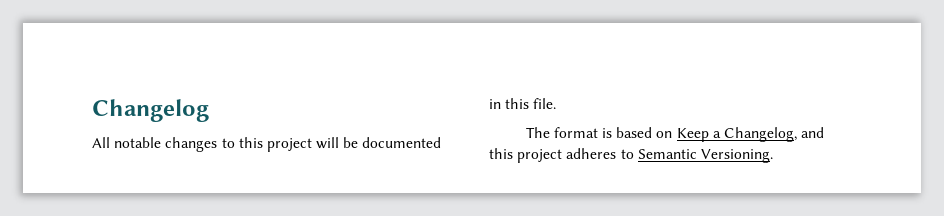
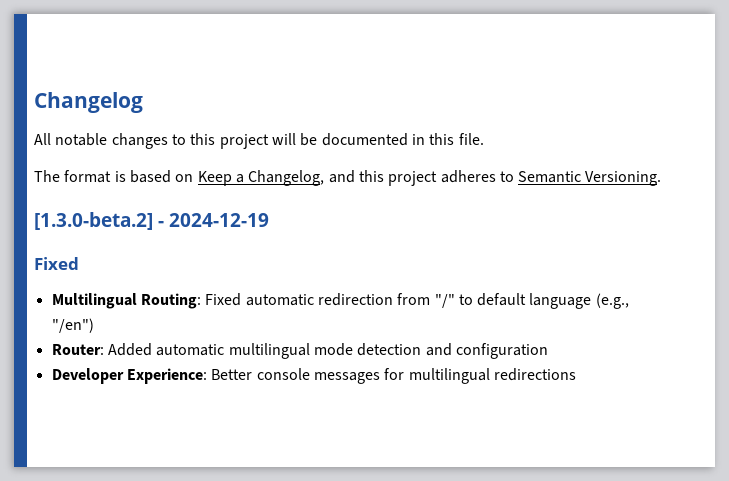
(773, 156) none -> [34,212,269,230] [34,257,79,270] [51,293,629,309] [51,318,94,333] [51,343,548,359] [51,368,576,384] // [1.3.0-beta.2] - 2024-12-19 // Fixed // Multilingual Routing: Fixed automatic redirection from "/" to default language (e.g., "/en") // Router: Added automatic multilingual mode detection and configuration // Developer Experience: Better console messages for multilingual redirections

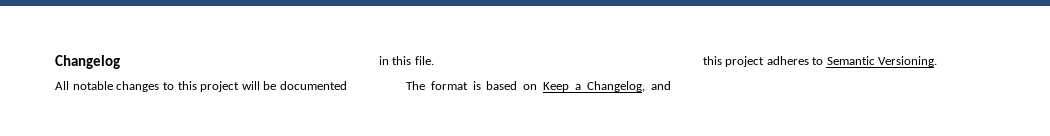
[34,212,269,230] [34,257,79,270] [51,293,629,309] [51,318,94,333] [51,343,548,359] [51,368,576,384] // [1.3.0-beta.2] - 2024-12-19 // Fixed // Multilingual Routing: Fixed automatic redirection from "/" to default language (e.g., "/en") // Router: Added automatic multilingual mode detection and configuration // Developer Experience: Better console messages for multilingual redirections -> (937, 61) none

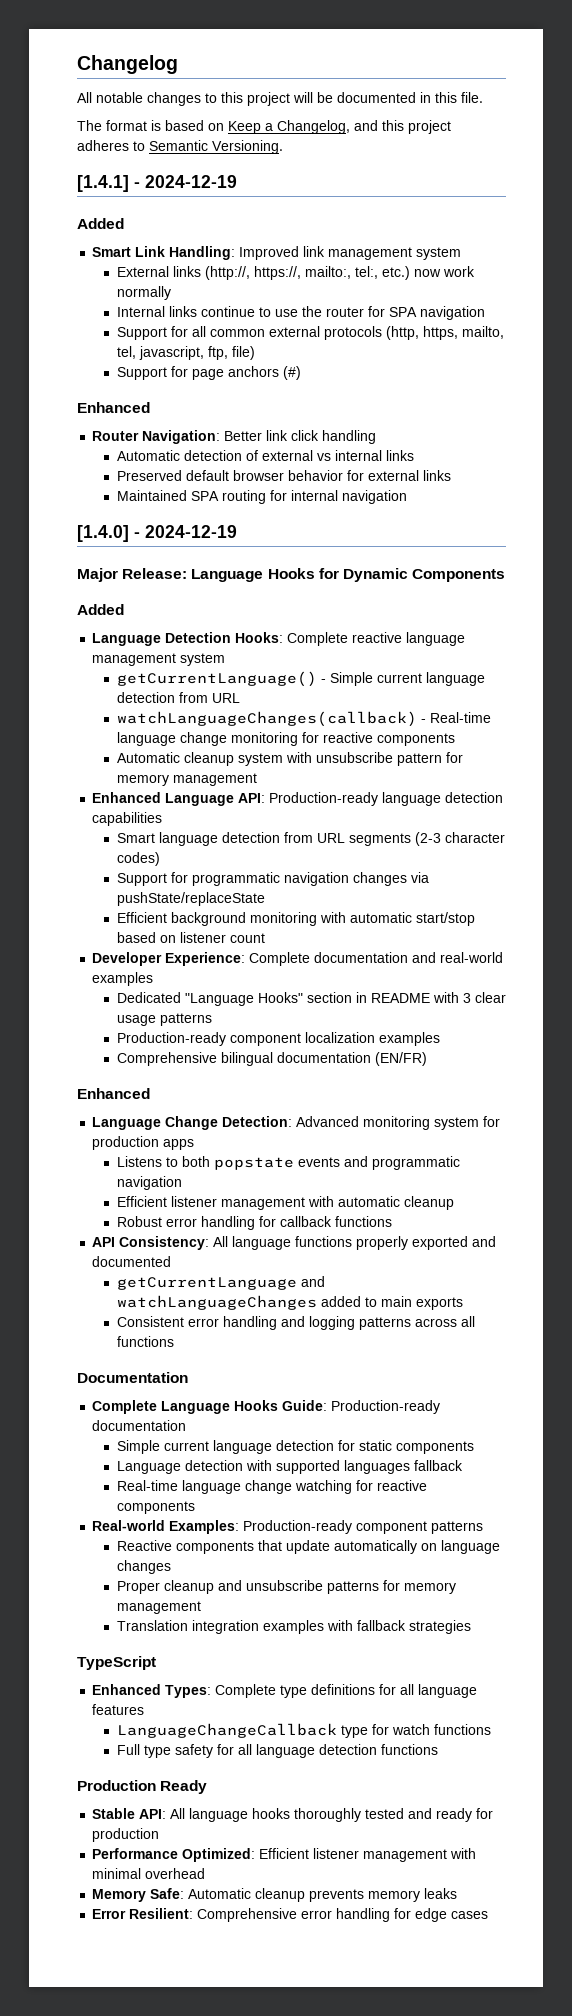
(937, 61) none -> [77,175,237,192] [77,218,124,229] [92,246,462,260] [116,266,475,280] [116,286,171,300] [116,306,485,320] [116,326,504,340] [116,346,255,360] [116,366,301,380] [77,402,150,413] [92,430,377,444] [116,450,414,461] [116,470,451,481] [116,490,407,504] [77,525,237,542] [77,568,506,582] [77,604,124,615] [92,632,466,646] [92,653,226,666] [116,671,485,687] [116,692,240,703] [116,711,491,727] [116,732,455,746] [116,752,463,766] [116,773,257,786] [92,792,504,806] [92,812,163,826] [116,832,505,846] [116,852,160,866] [116,872,429,886] [116,892,265,906] [116,912,475,926] [116,932,265,943] [92,952,504,966] [92,972,154,986] [116,992,506,1006] [116,1013,212,1026] [116,1032,440,1046] [116,1052,427,1066] [77,1088,150,1099] [92,1116,501,1130] [92,1136,195,1150] [116,1156,460,1170] [116,1176,182,1190] [116,1196,454,1210] [116,1216,392,1230] [92,1236,497,1250] [92,1256,172,1267] [116,1276,325,1290] [116,1295,463,1310] [116,1316,475,1330] [116,1336,174,1347] [77,1372,188,1383] [92,1400,441,1414] [92,1420,187,1431] [116,1440,474,1454] [116,1460,463,1474] [116,1480,427,1494] [116,1501,195,1514] [92,1520,484,1534] [116,1540,500,1554] [116,1560,171,1574] [116,1580,456,1594] [116,1601,201,1614] [116,1620,471,1634] [77,1656,156,1670] [92,1684,478,1698] [92,1704,145,1715] [116,1723,491,1738] [116,1744,438,1758] [77,1780,208,1794] [92,1808,494,1822] [92,1828,160,1842] [92,1848,477,1862] [92,1868,206,1879] [92,1888,458,1902] [92,1908,489,1922] // [1.4.1] - 2024-12-19 // Added // Smart Link Handling: Improved link management system // External links (http://, https://, mailto:, tel:, etc.) now work normally // Internal links continue to use the router for SPA navigation // Support for all common external protocols (http, https, mailto, tel, javascript, ftp, file) // Support for page anchors (#) // Enhanced // Router Navigation: Better link click handling // Automatic detection of external vs internal links // Preserved default browser behavior for external links // Maintained SPA routing for internal navigation // [1.4.0] - 2024-12-19 // Major Release: Language Hooks for Dynamic Components // Added // Language Detection Hooks: Complete reactive language management system // getCurrentLanguage() - Simple current language detection from URL // watchLanguageChanges(callback) - Real-time language change monitoring for reactive components // Automatic cleanup system with unsubscribe pattern for memory management // Enhanced Language API: Production-ready language detection capabilities // Smart language detection from URL segments (2-3 character codes) // Support for programmatic navigation changes via pushState/replaceState // Efficient background monitoring with automatic start/stop based on listener count // Developer Experience: Complete documentation and real-world examples // Dedicated "Language Hooks" section in README with 3 clear usage patterns // Production-ready component localization examples // Comprehensive bilingual documentation (EN/FR) // Enhanced // Language Change Detection: Advanced monitoring system for production apps // Listens to both popstate events and programmatic navigation // Efficient listener management with automatic cleanup // Robust error handling for callback functions // API Consistency: All language functions properly exported and documented // getCurrentLanguage and watchLanguageChanges added to main exports // Consistent error handling and logging patterns across all functions // Documentation // Complete Language Hooks Guide: Production-ready documentation // Simple current language detection for static components // Language detection with supported languages fallback // Real-time language change watching for reactive components // Real-world Examples: Production-ready component patterns // Reactive components that update automatically on language changes // Proper cleanup and unsubscribe patterns for memory management // Translation integration examples with fallback strategies // TypeScript // Enhanced Types: Complete type definitions for all language features // LanguageChangeCallback type for watch functions // Full type safety for all language detection functions // Production Ready // Stable API: All language hooks thoroughly tested and ready for production // Performance Optimized: Efficient listener management with minimal overhead // Memory Safe: Automatic cleanup prevents memory leaks // Error Resilient: Comprehensive error handling for edge cases

